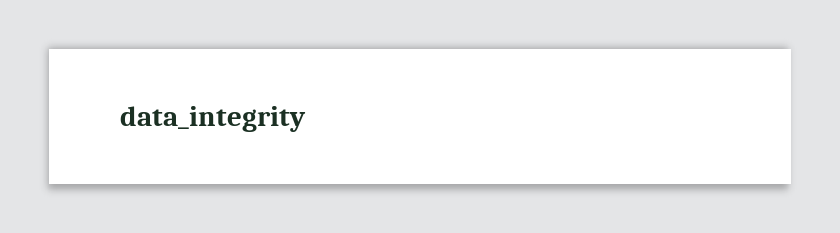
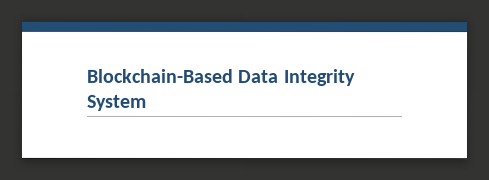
[120,106,306,132] data_integrity -> [87,68,356,87] [86,94,146,111] Blockchain-Based Data Integrity System

